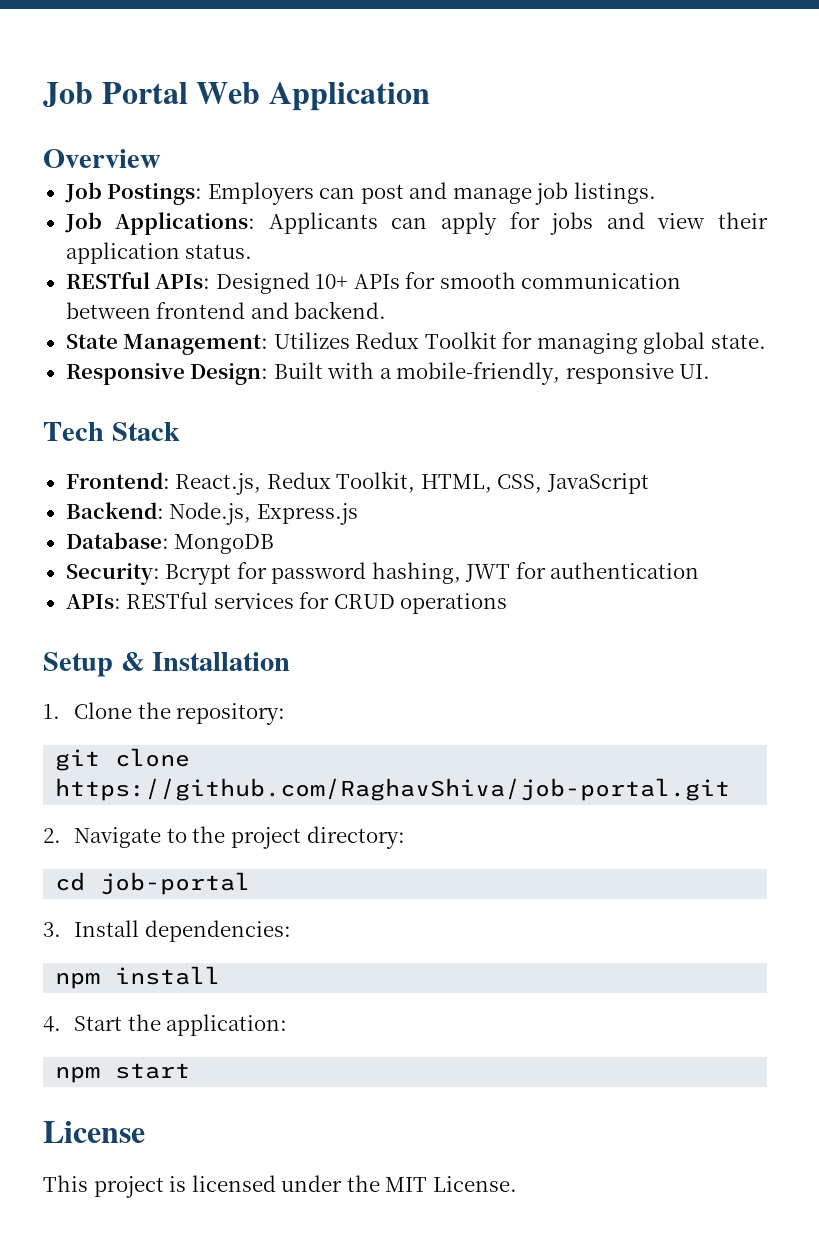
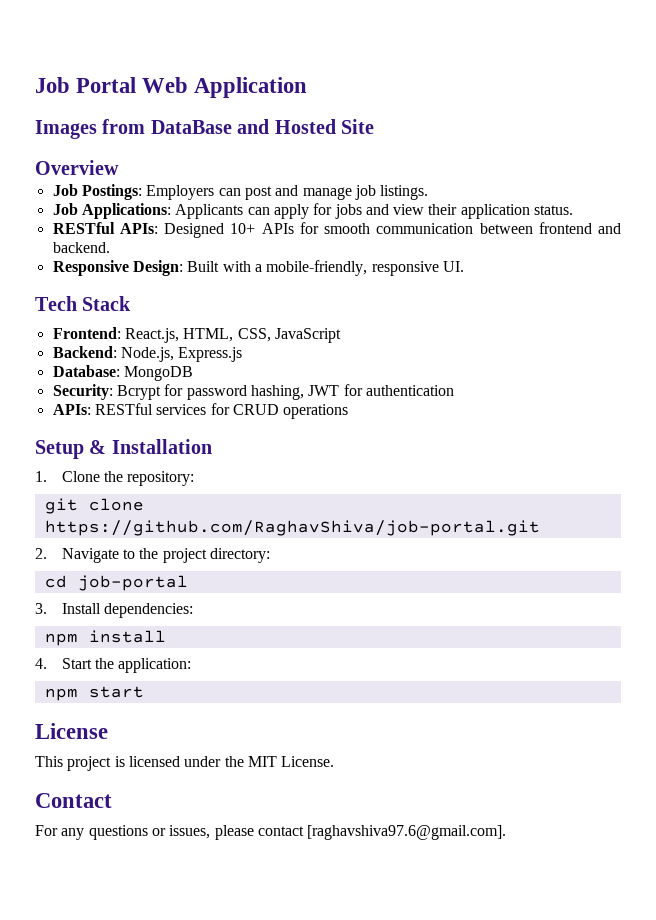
(430, 96) none -> [35,119,374,139] // Images from DataBase and Hosted Site
[65,331,766,355] // State Management: Utilizes Redux Toolkit for managing global state. -> (110, 247) none
[266,471,416,493] Redux Toolkit, -> (179, 335) none
(517, 1184) none -> [35,793,112,808] [35,825,507,840] // Contact // For any questions or issues, please contact [raghavshiva97.6@gmail.com].

